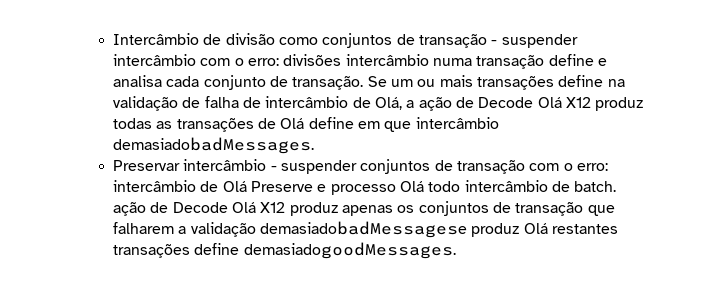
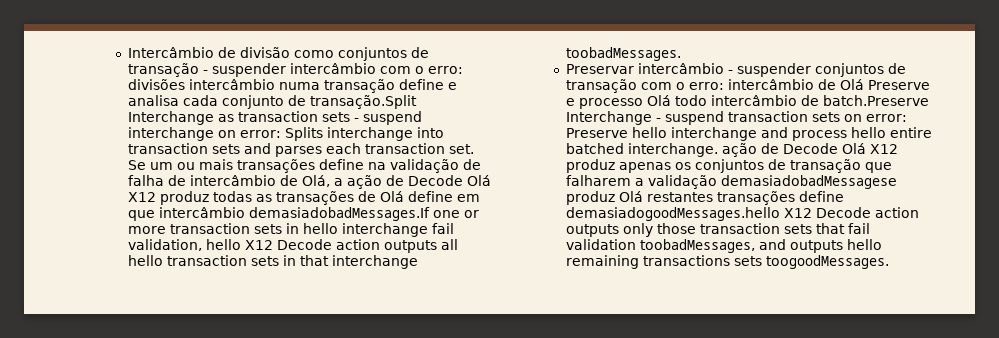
[292,76,364,90] transação. -> [310,95,418,109] [128,111,423,125] [128,127,445,141] [128,143,475,157] transação.Split Interchange as transaction sets - suspend interchange on error: Splits interchange into transaction sets and parses each transaction set.
[113,137,315,154] demasiadobadMessages. -> [249,207,480,221] [128,223,455,237] [128,239,459,253] [128,255,419,269] [566,47,682,61] demasiadobadMessages.If one or more transaction sets in hello interchange fail validation, hello X12 Decode action outputs all hello transaction sets in that interchange toobadMessages.
[574,181,617,192] batch. -> [823,95,930,106] [566,111,908,125] [566,127,933,141] [566,143,719,157] batch.Preserve Interchange - suspend transaction sets on error: Preserve hello interchange and process hello entire batched interchange.
[243,242,456,259] demasiadogoodMessages. -> [566,207,920,221] [566,223,871,237] [566,239,883,253] [566,255,890,269] demasiadogoodMessages.hello X12 Decode action outputs only those transaction sets that fail validation toobadMessages, and outputs hello remaining transactions sets toogoodMessages.

